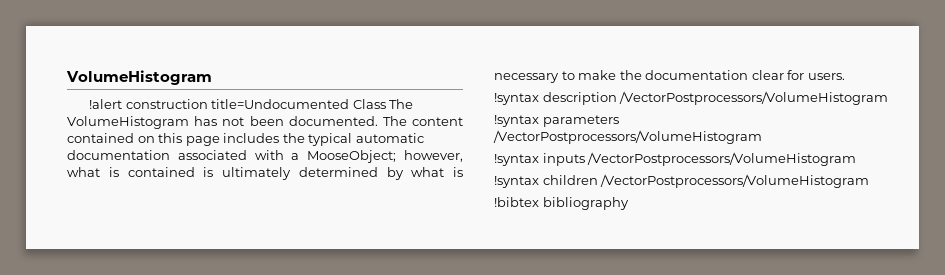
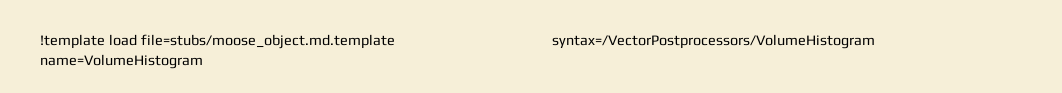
[66,70,212,85] [89,99,414,109] [67,116,463,129] [67,133,424,146] [67,150,464,163] [67,167,463,180] [494,70,845,83] [494,91,889,105] [494,115,619,127] [493,130,762,144] [494,152,857,166] [494,174,870,188] [494,197,629,210] VolumeHistogram // !alert construction title=Undocumented Class The VolumeHistogram has not been documented. The content contained on this page includes the typical automatic documentation associated with a MooseObject; however, what is contained is ultimately determined by what is necessary to make the documentation clear for users. // !syntax description /VectorPostprocessors/VolumeHistogram // !syntax parameters /VectorPostprocessors/VolumeHistogram // !syntax inputs /VectorPostprocessors/VolumeHistogram // !syntax children /VectorPostprocessors/VolumeHistogram // !bibtex bibliography -> [40,34,395,49] [40,54,203,69] [552,34,875,49] !template load file=stubs/moose_object.md.template name=VolumeHistogram syntax=/VectorPostprocessors/VolumeHistogram

